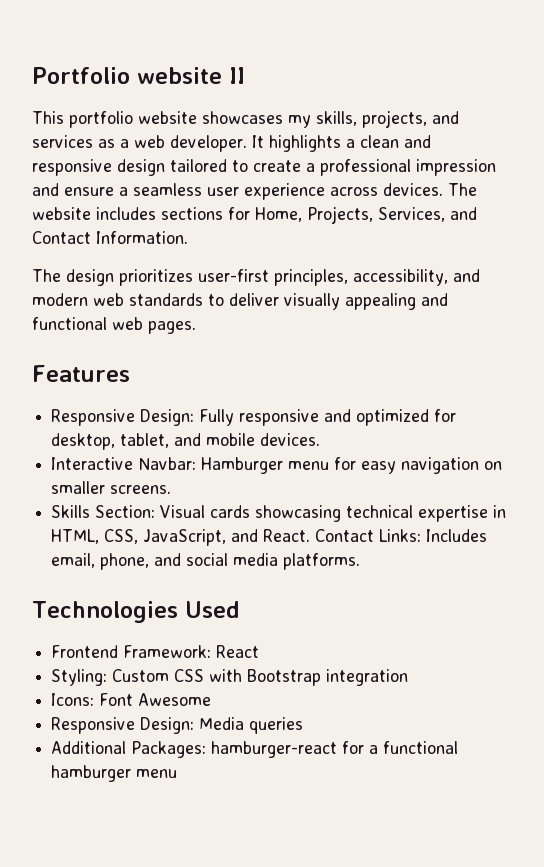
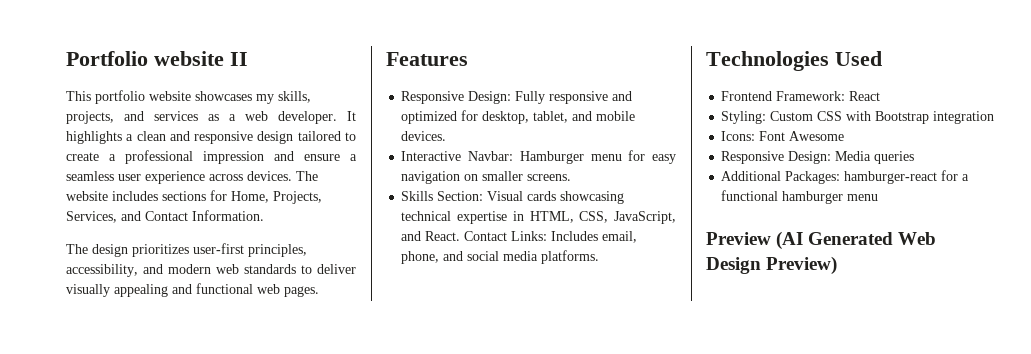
(178, 773) none -> [706,231,937,250] [706,256,838,275] // Preview (AI Generated Web Design Preview)

